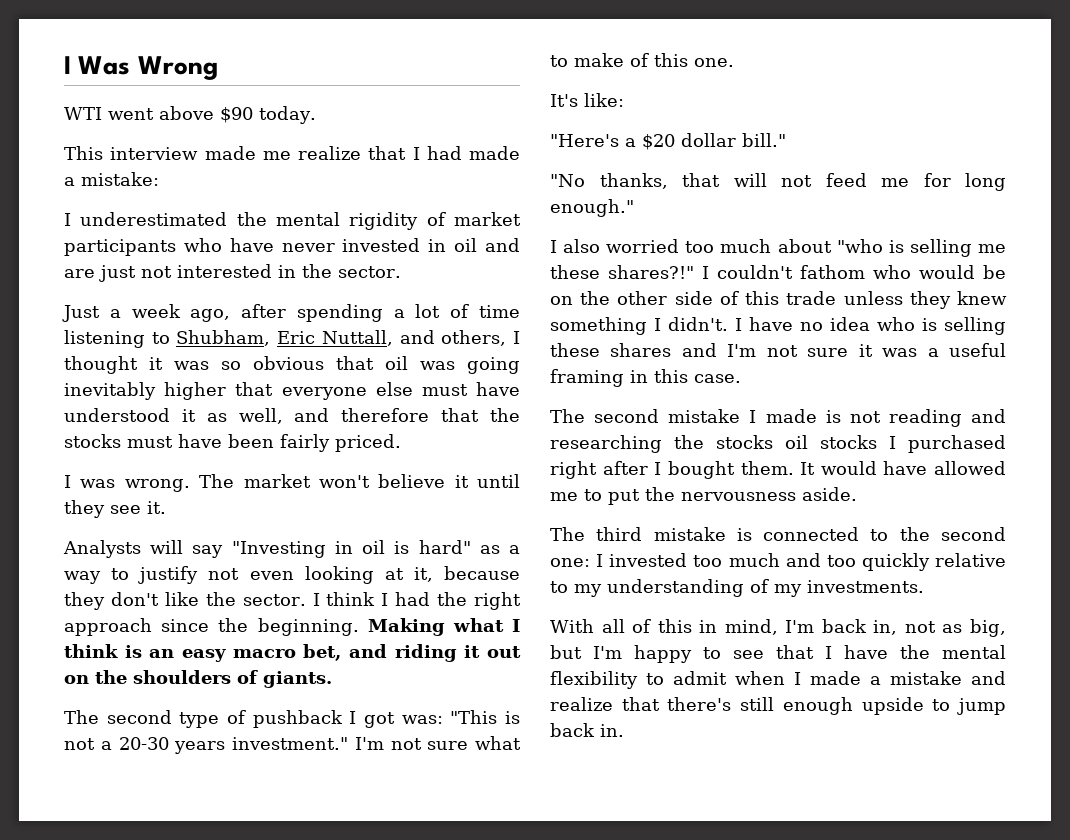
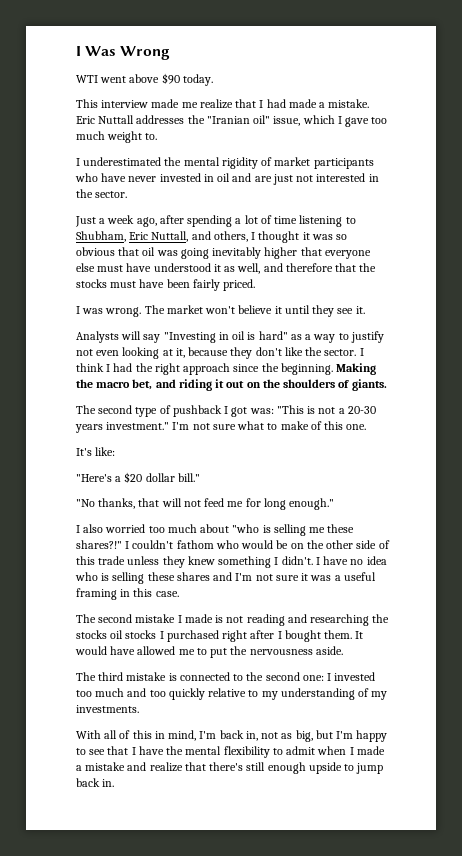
[81,172,159,186] mistake: -> [328,99,370,108] [76,115,388,127] [76,131,158,143] mistake. Eric Nuttall addresses the "Iranian oil" issue, which I gave too much weight to.
[452,618,520,632] [64,644,226,662] what I think is an easy -> [76,379,93,388] the

